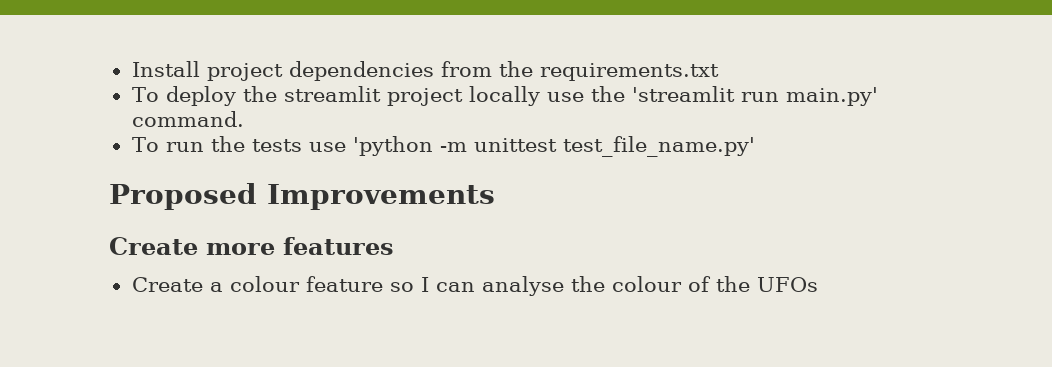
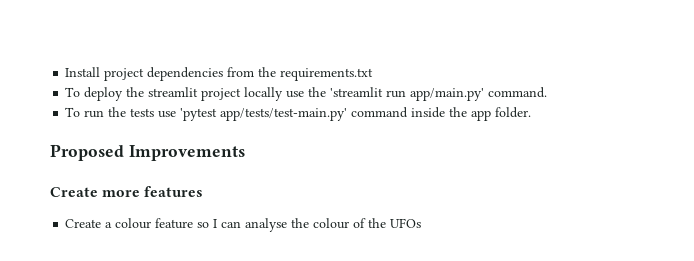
[785,87,878,106] main.py' -> [410,88,485,101] app/main.py'
[352,136,755,157] 'python -m unittest test_file_name.py' -> [180,107,532,121] 'pytest app/tests/test-main.py' command inside the app folder.

